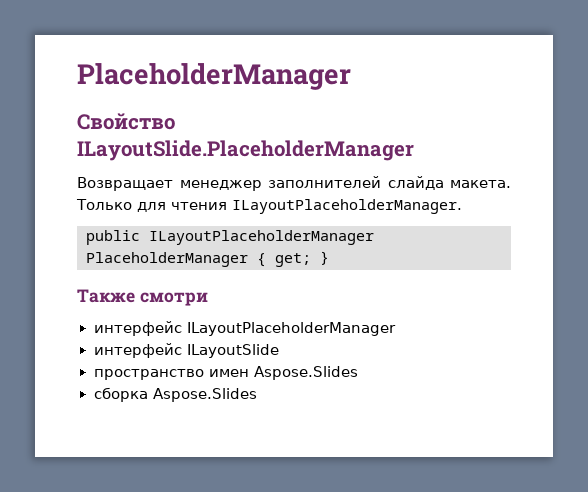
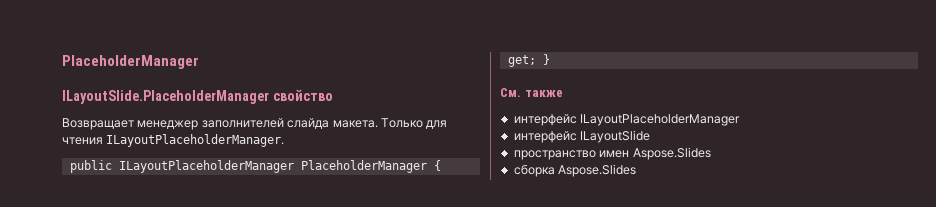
[77,113,175,130] Свойство -> (199, 62) none
(414, 150) none -> [272,89,333,101] свойство
[77,289,208,306] Также смотри -> [500,88,563,97] См. также

